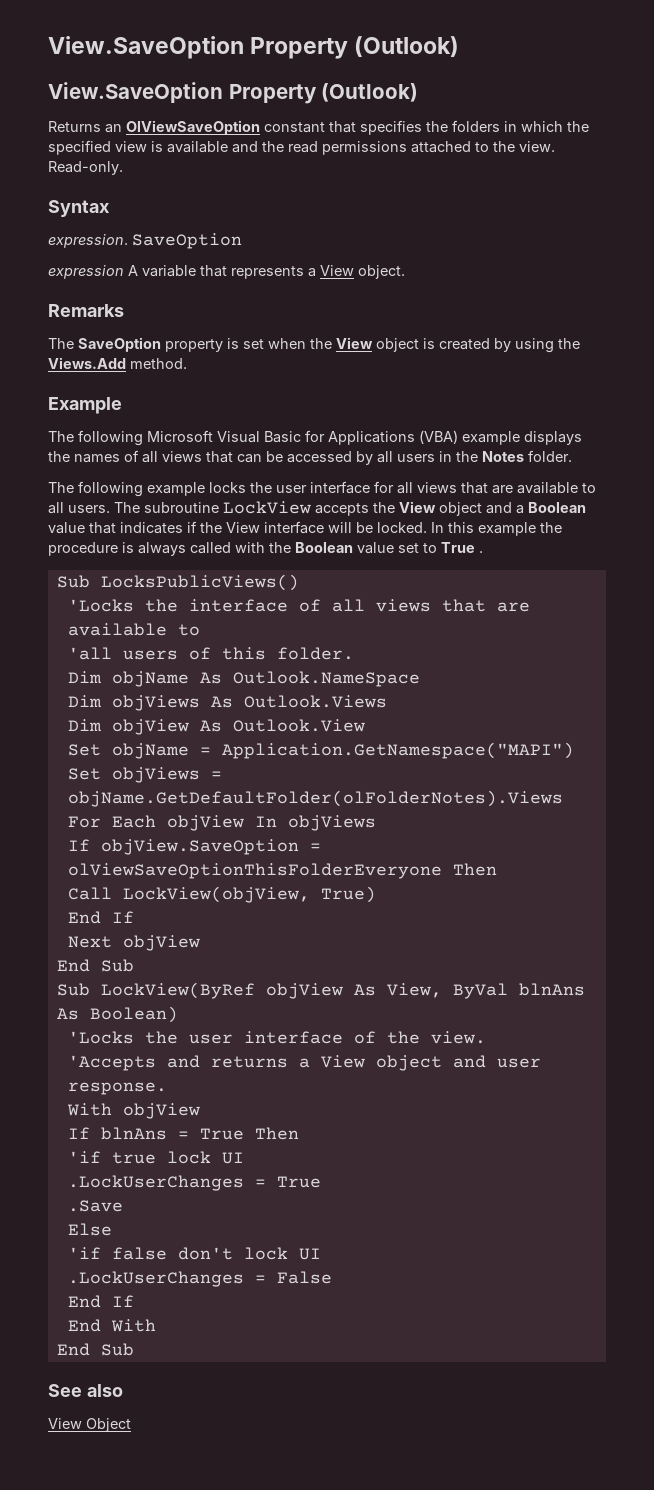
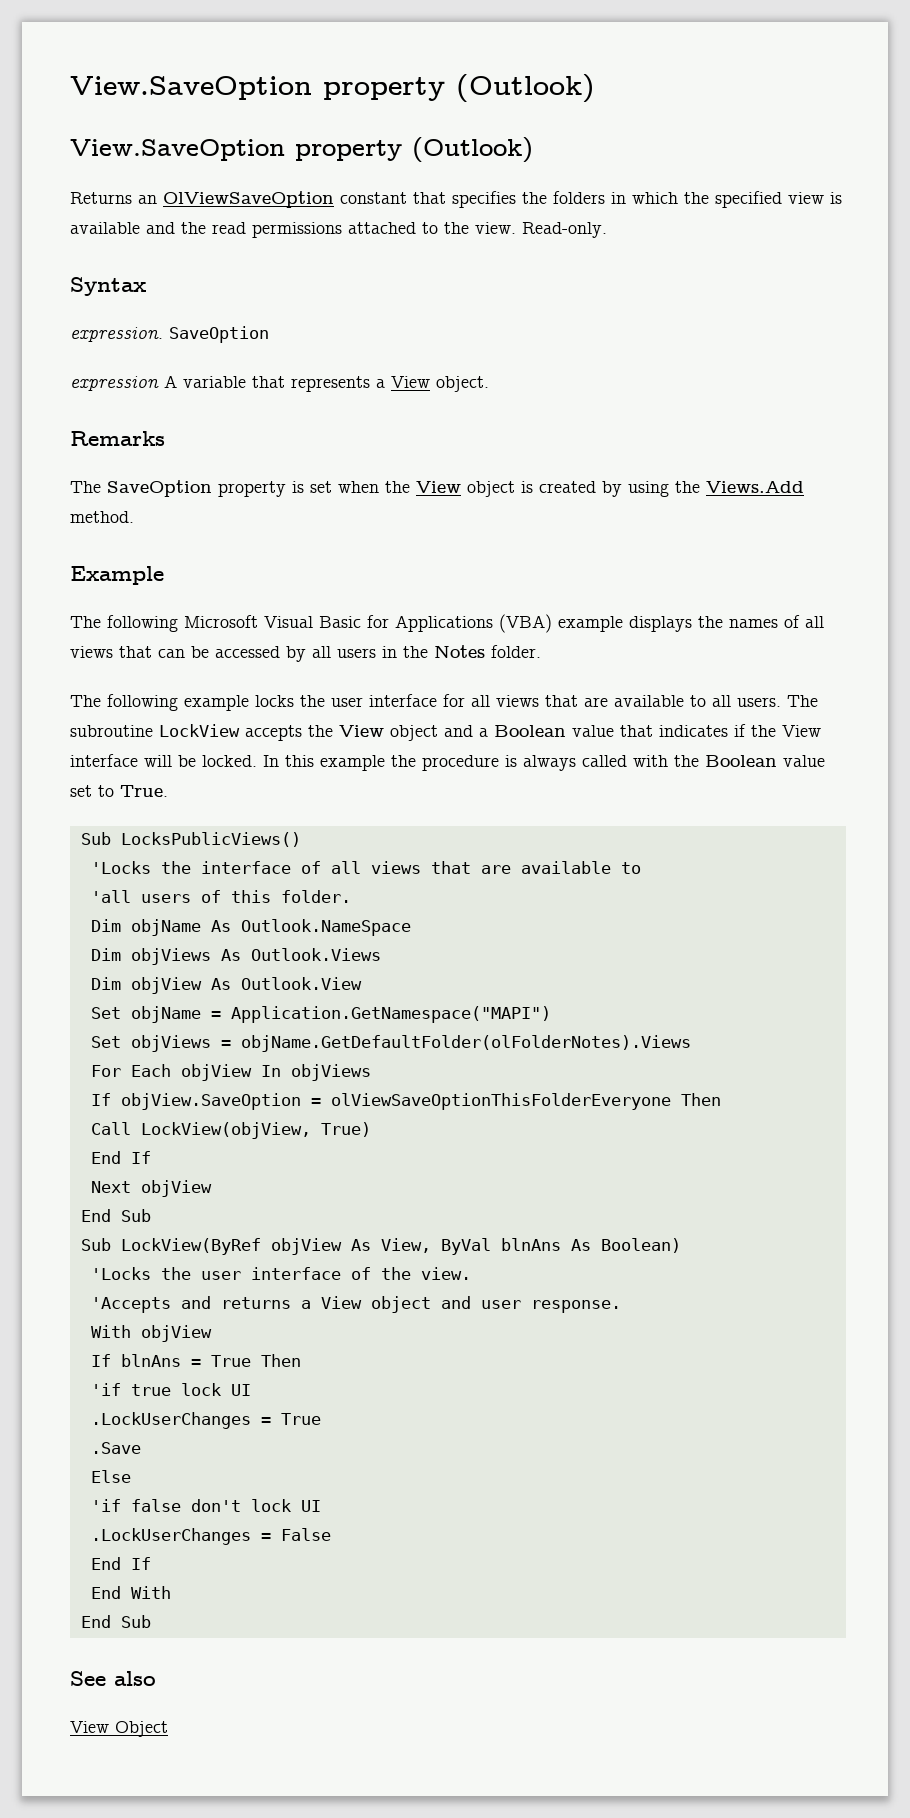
[48,36,349,59] View.SaveOption Property -> [70,76,445,101] View.SaveOption property
[228,84,317,104] Property -> [295,140,402,161] property
[441,542,483,553] True . -> [120,785,168,797] True.

